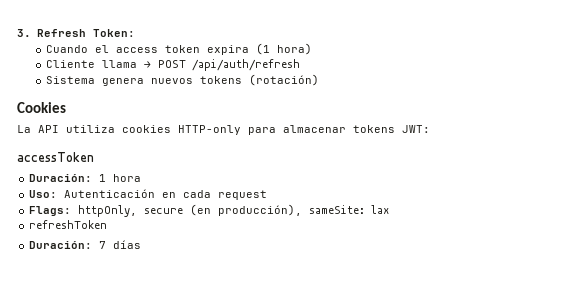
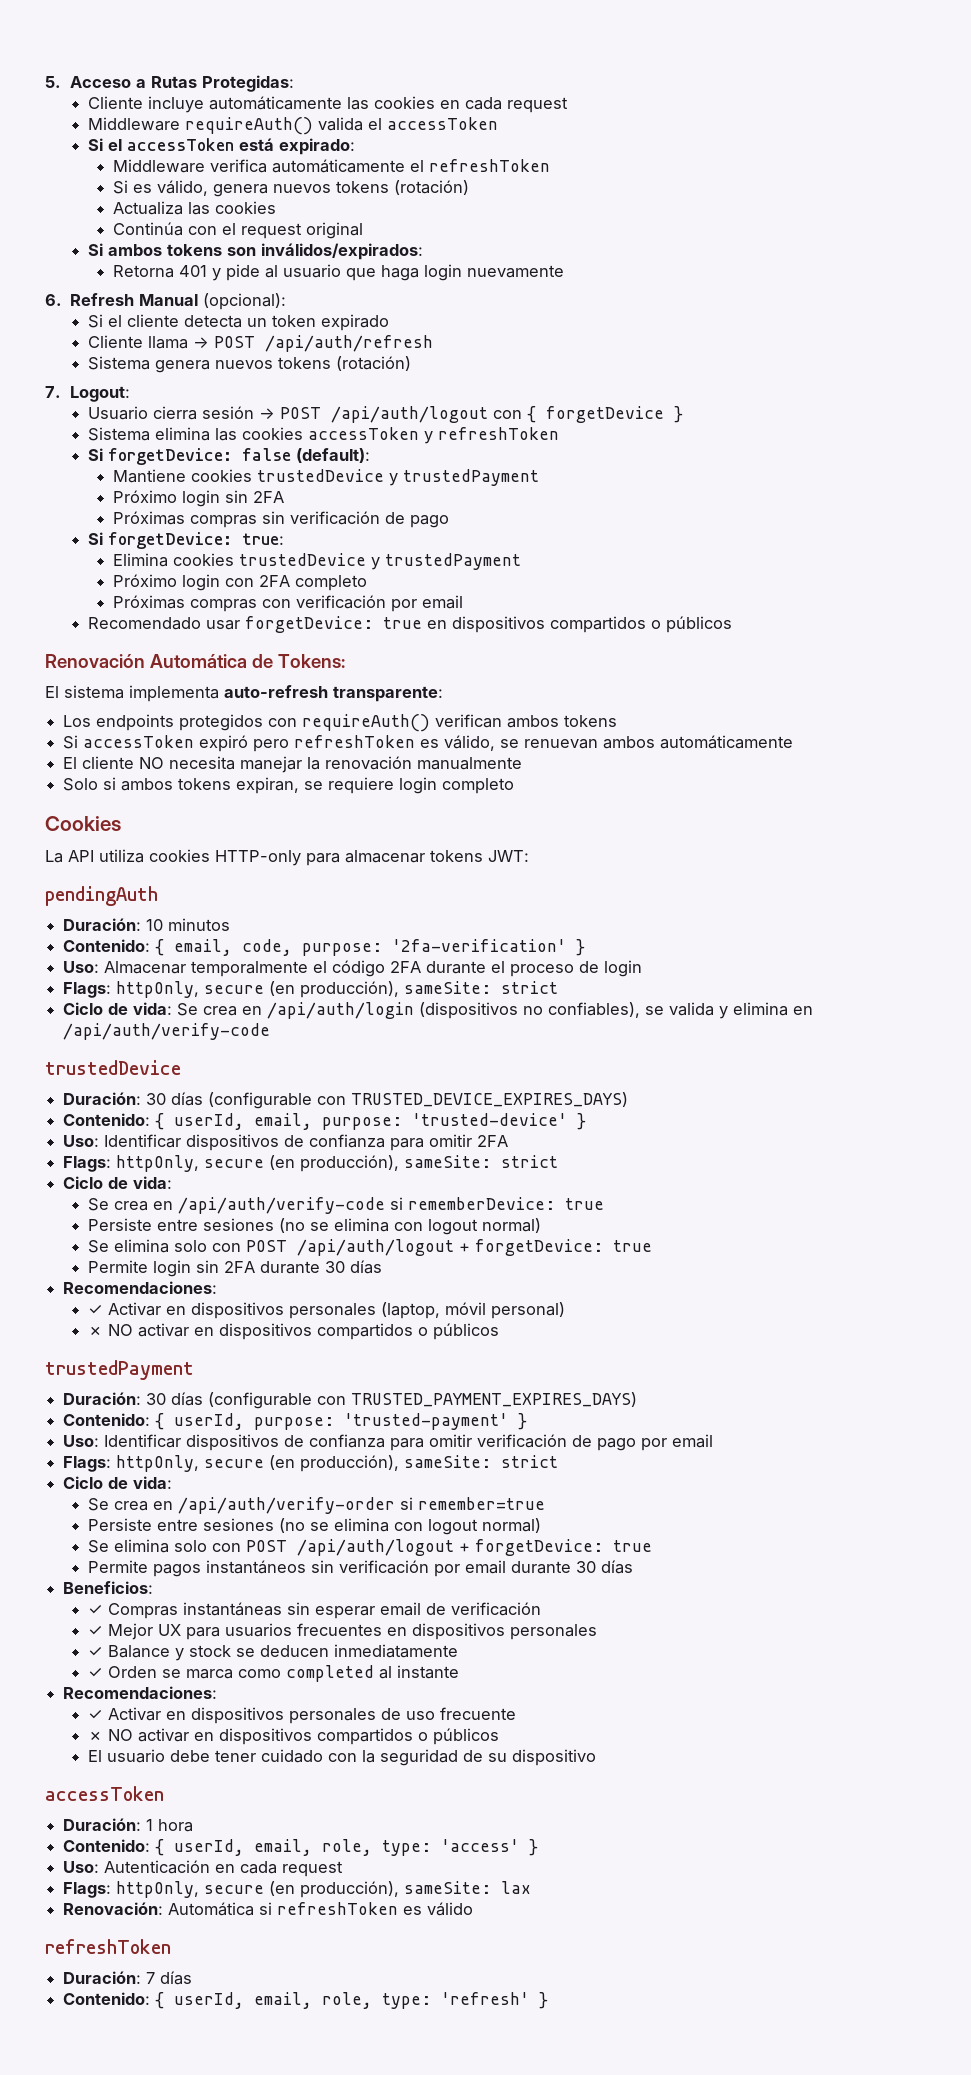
[17,29,135,37] [46,43,313,55] 3. Refresh Token: // Cuando el access token expira (1 hora) -> [45,75,294,92] [87,96,568,113] [87,117,498,135] [87,138,355,155] [112,159,550,173] [112,180,469,197] [112,201,276,215] [112,222,363,239] [87,243,423,260] [112,264,564,281] [45,293,287,310] [87,314,389,331] 5. Acceso a Rutas Protegidas: // Cliente incluye automáticamente las cookies en cada request // Middleware requireAuth() valida el accessToken // Si el accessToken está expirado: // Middleware verifica automáticamente el refreshToken // Si es válido, genera nuevos tokens (rotación) // Actualiza las cookies // Continúa con el request original // Si ambos tokens son inválidos/expirados: // Retorna 401 y pide al usuario que haga login nuevamente // 6. Refresh Manual (opcional): // Si el cliente detecta un token expirado
(320, 80) none -> [45,386,130,402] [87,406,683,423] [87,427,559,444] [87,448,370,465] [112,469,539,486] [112,490,284,507] [112,511,449,528] [87,532,284,549] [112,553,521,570] [112,574,367,591] [112,595,463,612] [87,616,732,633] [45,654,345,668] [45,685,443,702] [63,714,618,732] [63,735,794,752] [63,756,523,773] [63,777,515,794] // 7. Logout: // Usuario cierra sesión → POST /api/auth/logout con { forgetDevice } // Sistema elimina las cookies accessToken y refreshToken // Si forgetDevice: false (default): // Mantiene cookies trustedDevice y trustedPayment // Próximo login sin 2FA // Próximas compras sin verificación de pago // Si forgetDevice: true: // Elimina cookies trustedDevice y trustedPayment // Próximo login con 2FA completo // Próximas compras con verificación por email // Recomendado usar forgetDevice: true en dispositivos compartidos o públicos // Renovación Automática de Tokens: // El sistema implementa auto-refresh transparente: // Los endpoints protegidos con requireAuth() verifican ambos tokens // Si accessToken expiró pero refreshToken es válido, se renuevan ambos automáticamente // El cliente NO necesita manejar la renovación manualmente // Solo si ambos tokens expiran, se requiere login completo
[17,152,94,162] [29,174,142,182] accessToken // Duración: 1 hora -> [45,886,158,906] [63,918,231,931] [63,939,586,956] [63,960,643,977] [63,981,559,998] [63,1002,814,1019] [63,1023,271,1040] [45,1060,181,1075] [63,1092,629,1109] [63,1113,587,1130] [63,1134,509,1151] [63,1155,559,1172] [63,1176,173,1189] [87,1197,604,1214] [87,1218,541,1235] [87,1239,652,1256] [87,1260,382,1277] [63,1281,218,1294] [87,1302,565,1319] [87,1323,499,1340] [45,1360,194,1380] [63,1392,638,1409] [63,1413,528,1430] [63,1434,714,1451] [63,1455,559,1472] [63,1476,173,1489] [87,1497,545,1514] [87,1518,541,1535] [87,1539,652,1556] [87,1560,633,1577] [63,1581,154,1594] [87,1602,541,1619] [87,1623,597,1640] [87,1644,458,1661] [87,1665,459,1682] [63,1686,218,1699] [87,1707,516,1724] [87,1728,499,1745] [87,1749,596,1766] [45,1786,164,1801] [63,1818,194,1832] [63,1839,539,1856] pendingAuth // Duración: 10 minutos // Contenido: { email, code, purpose: '2fa-verification' } // Uso: Almacenar temporalmente el código 2FA durante el proceso de login // Flags: httpOnly, secure (en producción), sameSite: strict // Ciclo de vida: Se crea en /api/auth/login (dispositivos no confiables), se valida y elimina en /api/auth/verify-code // trustedDevice // Duración: 30 días (configurable con TRUSTED_DEVICE_EXPIRES_DAYS) // Contenido: { userId, email, purpose: 'trusted-device' } // Uso: Identificar dispositivos de confianza para omitir 2FA // Flags: httpOnly, secure (en producción), sameSite: strict // Ciclo de vida: // Se crea en /api/auth/verify-code si rememberDevice: true // Persiste entre sesiones (no se elimina con logout normal) // Se elimina solo con POST /api/auth/logout + forgetDevice: true // Permite login sin 2FA durante 30 días // Recomendaciones: // ✓ Activar en dispositivos personales (laptop, móvil personal) // ✗ NO activar en dispositivos compartidos o públicos // trustedPayment // Duración: 30 días (configurable con TRUSTED_PAYMENT_EXPIRES_DAYS) // Contenido: { userId, purpose: 'trusted-payment' } // Uso: Identificar dispositivos de confianza para omitir verificación de pago por email // Flags: httpOnly, secure (en producción), sameSite: strict // Ciclo de vida: // Se crea en /api/auth/verify-order si remember=true // Persiste entre sesiones (no se elimina con logout normal) // Se elimina solo con POST /api/auth/logout + forgetDevice: true // Permite pagos instantáneos sin verificación por email durante 30 días // Beneficios: // ✓ Compras instantáneas sin esperar email de verificación // ✓ Mejor UX para usuarios frecuentes en dispositivos personales // ✓ Balance y stock se deducen inmediatamente // ✓ Orden se marca como completed al instante // Recomendaciones: // ✓ Activar en dispositivos personales de uso frecuente // ✗ NO activar en dispositivos compartidos o públicos // El usuario debe tener cuidado con la seguridad de su dispositivo // accessToken // Duración: 1 hora // Contenido: { userId, email, role, type: 'access' }
[29,220,108,229] [29,240,142,249] refreshToken // Duración: 7 días -> [63,1902,474,1916] [45,1939,171,1954] [63,1971,193,1985] [63,1992,549,2009] Renovación: Automática si refreshToken es válido // refreshToken // Duración: 7 días // Contenido: { userId, email, role, type: 'refresh' }

